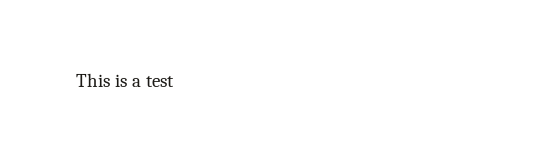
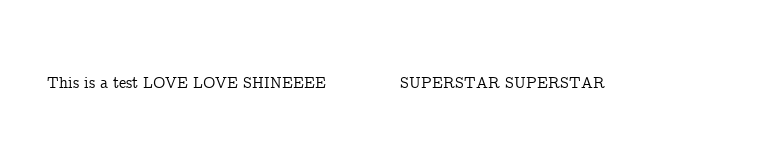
(176, 81) none -> [143,77,605,88] LOVE LOVE SHINEEEE SUPERSTAR SUPERSTAR

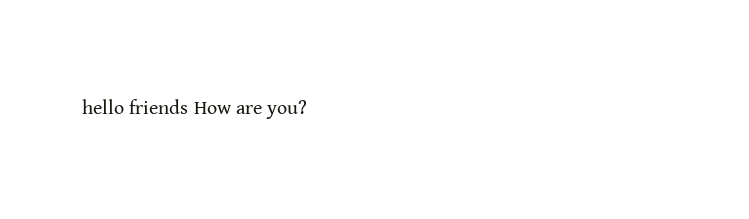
[47,77,605,88] This is a test LOVE LOVE SHINEEEE SUPERSTAR SUPERSTAR -> [82,99,308,119] hello friends How are you?

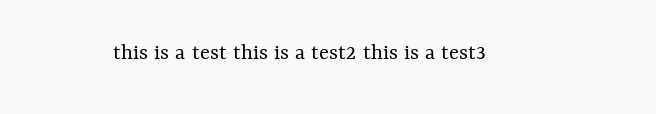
[82,99,308,119] hello friends How are you? -> [113,44,487,59] this is a test this is a test2 this is a test3

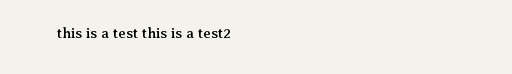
[362,44,487,59] this is a test3 -> (232, 33) none

